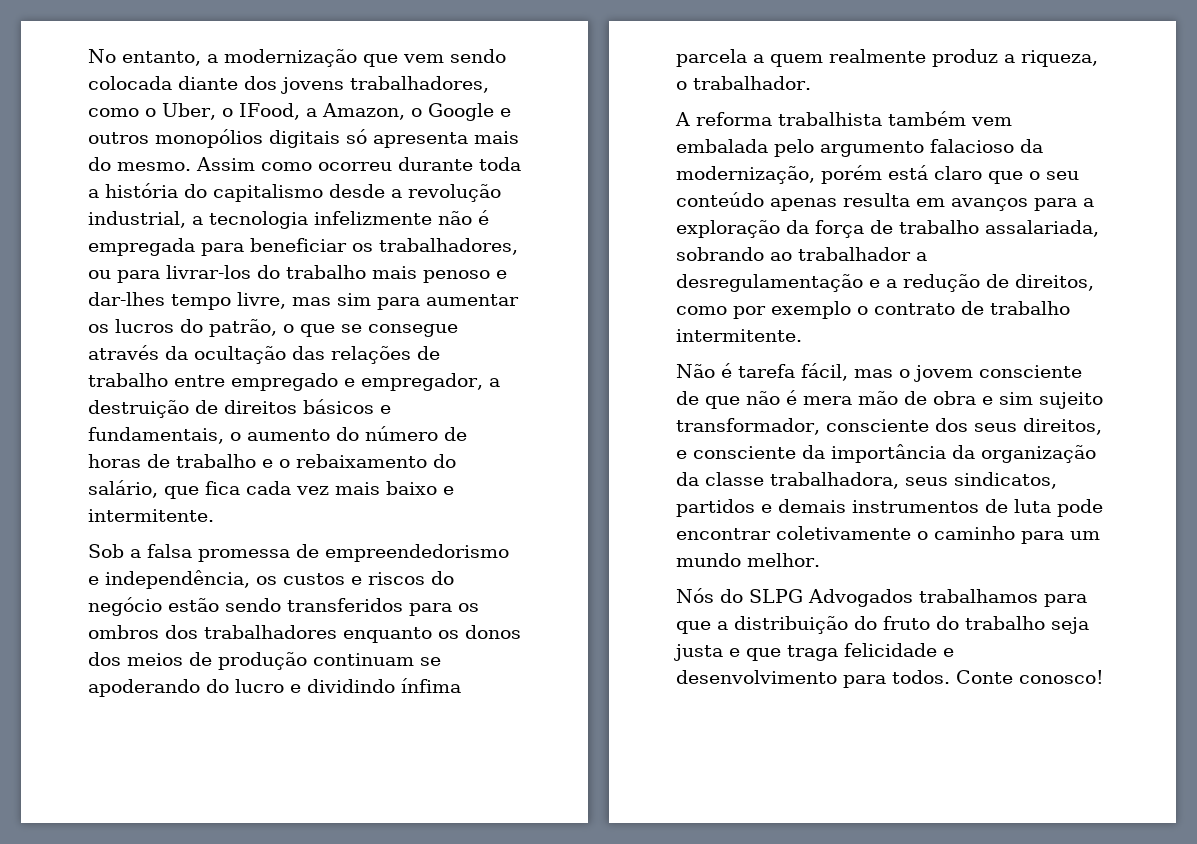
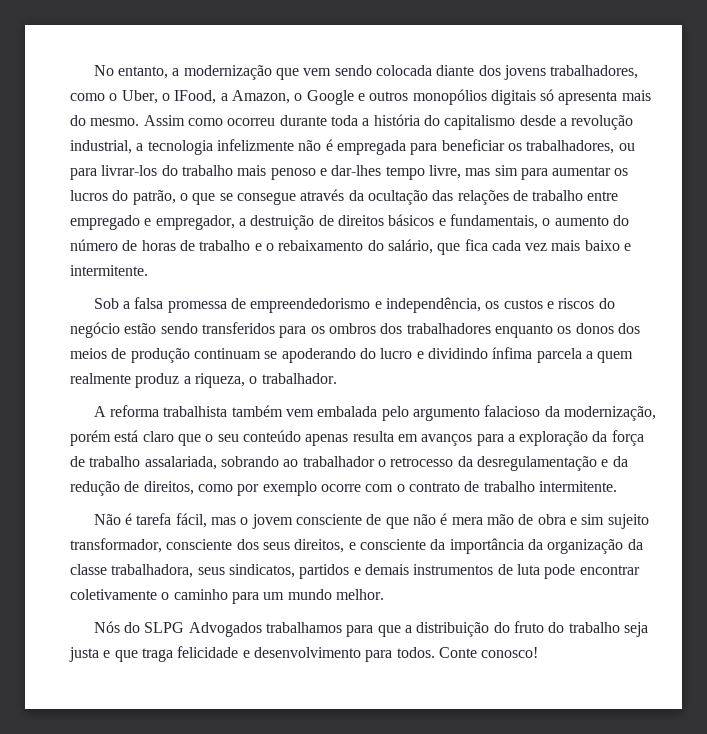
[916,252,927,261] a -> [377,456,473,467] o retrocesso da
[886,279,897,288] a -> [612,456,628,467] da
(851, 310) none -> [320,484,394,492] ocorre com

